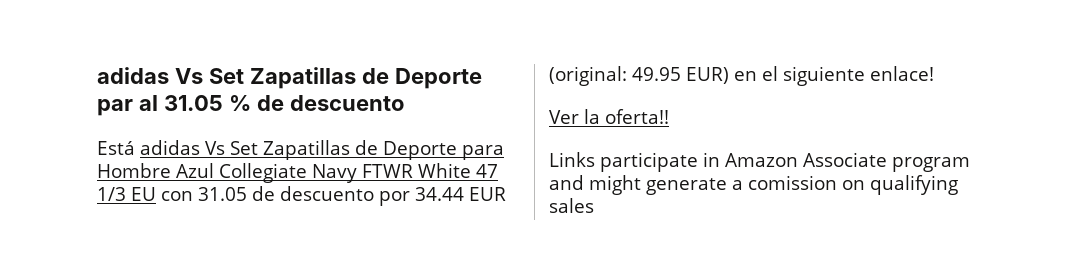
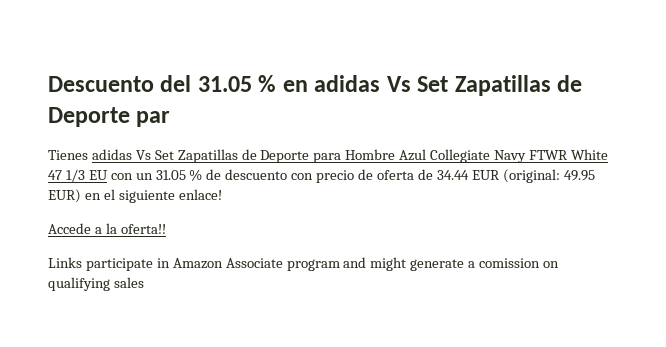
(97, 75) none -> [48,75,308,92] Descuento del 31.05 % en
[138,95,405,111] [97,141,135,155] al 31.05 % de descuento // Está -> [48,150,88,160] // Tienes
[198,186,410,206] 31.05 de descuento por -> [135,169,433,183] un 31.05 % de descuento con precio de oferta de
[549,110,579,124] Ver -> [48,223,102,234] Accede a

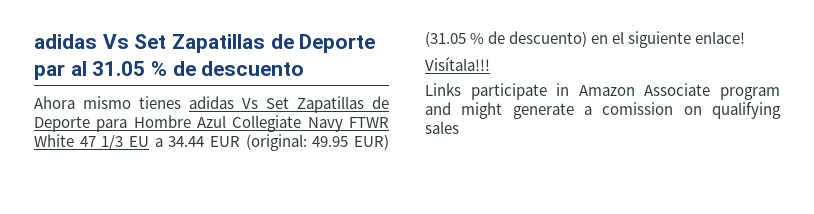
[48,75,308,92] Descuento del 31.05 % en -> (34, 41) none
[48,150,88,160] // Tienes -> [70,61,305,76] [34,96,181,109] al 31.05 % de descuento // Ahora mismo tienes
[110,169,433,183] con un 31.05 % de descuento con precio de oferta de -> [154,138,163,147] a
(81, 196) none -> [425,31,588,47] (31.05 % de descuento)
[48,223,166,234] Accede a la oferta!! -> [425,57,490,71] Visítala!!!

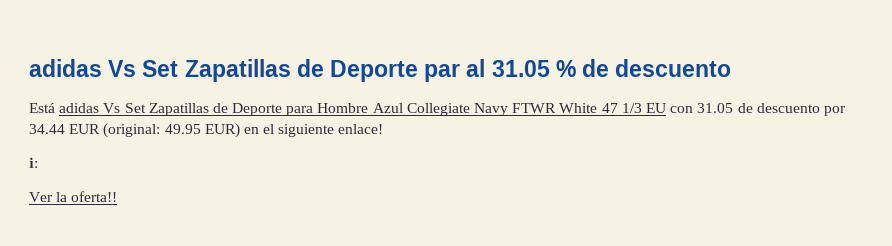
[34,96,181,109] Ahora mismo tienes -> [29,103,55,113] Está
[154,138,163,147] a -> [670,103,846,116] con 31.05 de descuento por
[425,31,588,47] (31.05 % de descuento) -> (240, 130) none
[425,57,490,71] [425,83,780,100] [425,102,781,119] [425,121,459,134] Visítala!!! // Links participate in Amazon Associate program and might generate a comission on qualifying sales -> [29,157,38,168] [29,191,118,202] ℹ: // Ver la oferta!!

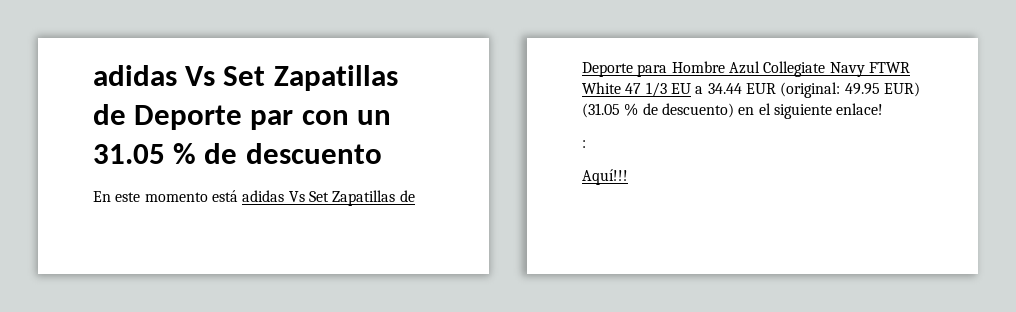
[466,59,486,77] al -> [301,110,391,125] con un
[29,103,55,113] Está -> [93,190,238,202] En este momento está
[670,103,846,116] con 31.05 de descuento por -> [695,86,704,94] a
(240, 130) none -> [582,103,734,118] (31.05 % de descuento)
[29,157,38,168] [29,191,118,202] ℹ: // Ver la oferta!! -> [582,140,586,148] [582,169,628,185] : // Aquí!!!

